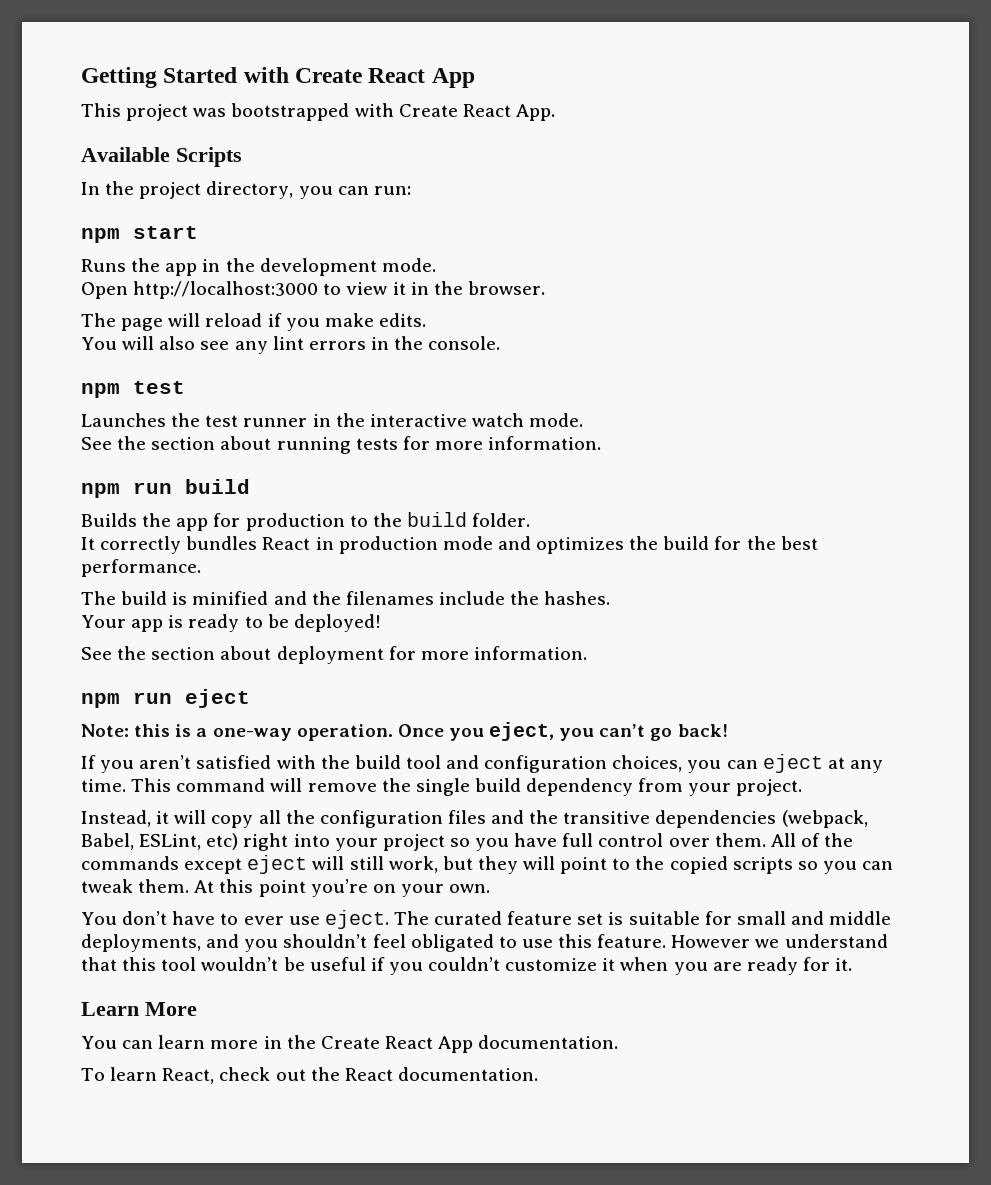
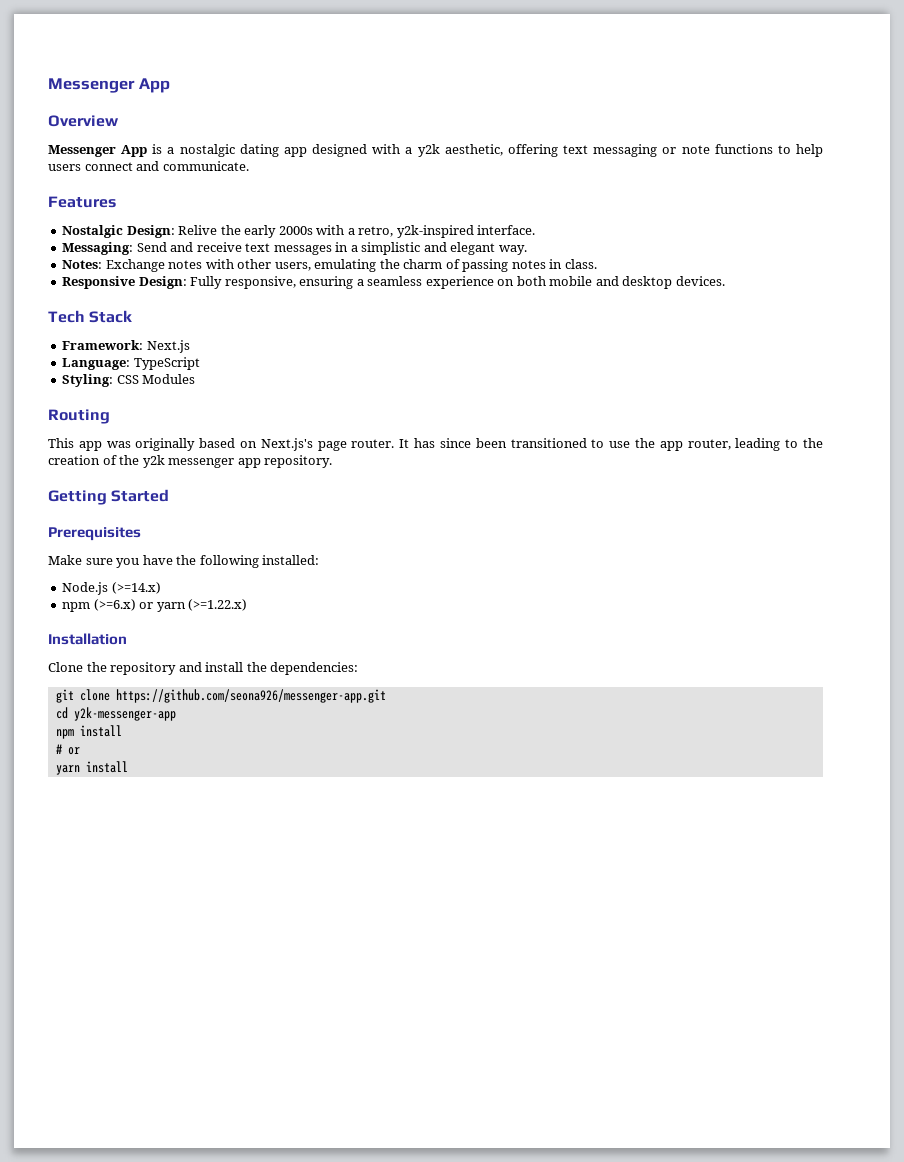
[81,67,475,88] [81,103,555,121] [81,147,242,167] [81,181,411,199] [81,226,198,243] [81,258,436,276] [81,281,545,299] [81,313,426,331] [81,336,501,354] [81,381,185,398] [81,413,584,427] [81,436,602,454] [81,479,250,498] [81,512,531,531] [81,536,818,554] [81,559,201,577] [81,591,611,605] [81,614,381,632] [81,646,587,664] [81,689,250,708] [81,722,728,741] [81,754,883,773] [81,778,803,796] [81,810,868,828] [81,833,854,851] [81,855,894,874] [81,879,491,897] [81,910,892,929] [81,934,888,952] [81,957,853,975] [81,1002,197,1016] [81,1035,619,1053] [81,1067,538,1084] Getting Started with Create React App // This project was bootstrapped with Create React App. // Available Scripts // In the project directory, you can run: // npm start // Runs the app in the development mode. // Open http://localhost:3000 to view it in the browser. // The page will reload if you make edits. // You will also see any lint errors in the console. // npm test // Launches the test runner in the interactive watch mode. // See the section about running tests for more information. // npm run build // Builds the app for production to the build folder. // It correctly bundles React in production mode and optimizes the build for the best performance. // The build is minified and the filenames include the hashes. // Your app is ready to be deployed! // See the section about deployment for more information. // npm run eject // Note: this is a one-way operation. Once you eject, you can’t go back! // If you aren’t satisfied with the build tool and configuration choices, you can eject at any time. This command will remove the single build dependency from your project. // Instead, it will copy all the configuration files and the transitive dependencies (webpack, Babel, ESLint, etc) right into your project so you have full control over them. All of the commands except eject will still work, but they will point to the copied scripts so you can tweak them. At this point you’re on your own. // You don’t have to ever use eject. The curated feature set is suitable for small and middle deployments, and you shouldn’t feel obligated to use this feature. However we understand that this tool wouldn’t be useful if you couldn’t customize it when you are ready for it. // Learn More // You can learn more in the Create React App documentation. // To learn React, check out the React documentation. -> [48,78,171,93] [48,115,119,127] [48,144,823,157] [48,161,249,171] [48,196,116,208] [62,225,536,238] [62,242,527,255] [62,259,597,272] [62,276,725,289] [48,310,133,323] [62,340,190,353] [62,357,200,370] [62,374,196,387] [48,409,110,424] [48,438,824,451] [48,455,333,468] [48,489,170,505] [48,527,141,541] [48,555,320,568] [62,582,161,595] [62,599,248,612] [48,633,127,645] [48,662,359,675] [55,689,386,703] [55,707,176,721] [55,725,122,739] [55,744,80,755] [55,761,128,775] Messenger App // Overview // Messenger App is a nostalgic dating app designed with a y2k aesthetic, offering text messaging or note functions to help users connect and communicate. // Features // Nostalgic Design: Relive the early 2000s with a retro, y2k-inspired interface. // Messaging: Send and receive text messages in a simplistic and elegant way. // Notes: Exchange notes with other users, emulating the charm of passing notes in class. // Responsive Design: Fully responsive, ensuring a seamless experience on both mobile and desktop devices. // Tech Stack // Framework: Next.js // Language: TypeScript // Styling: CSS Modules // Routing // This app was originally based on Next.js's page router. It has since been transitioned to use the app router, leading to the creation of the y2k messenger app repository. // Getting Started // Prerequisites // Make sure you have the following installed: // Node.js (>=14.x) // npm (>=6.x) or yarn (>=1.22.x) // Installation // Clone the repository and install the dependencies: // git clone https://github.com/seona926/messenger-app.git // cd y2k-messenger-app // npm install // # or // yarn install

